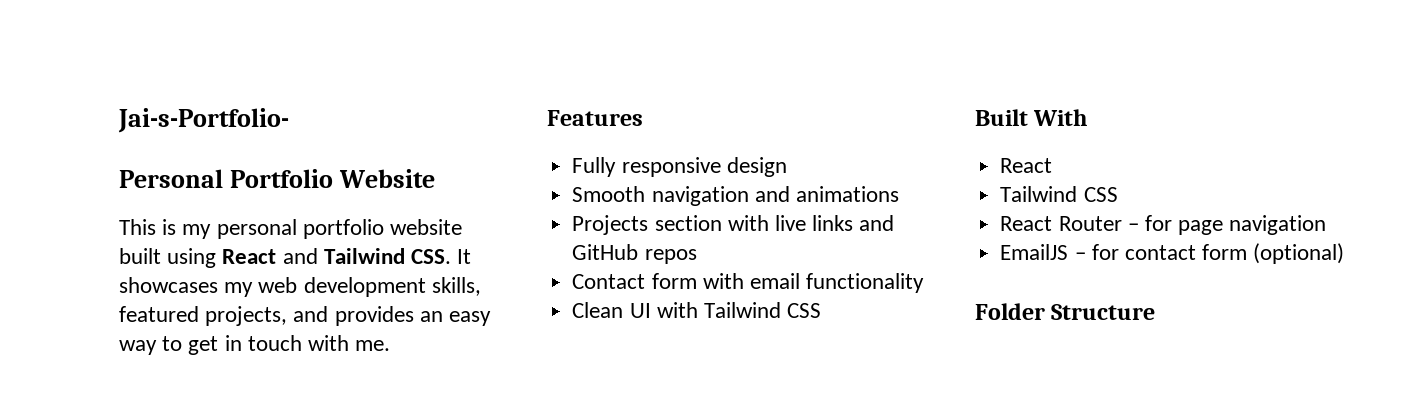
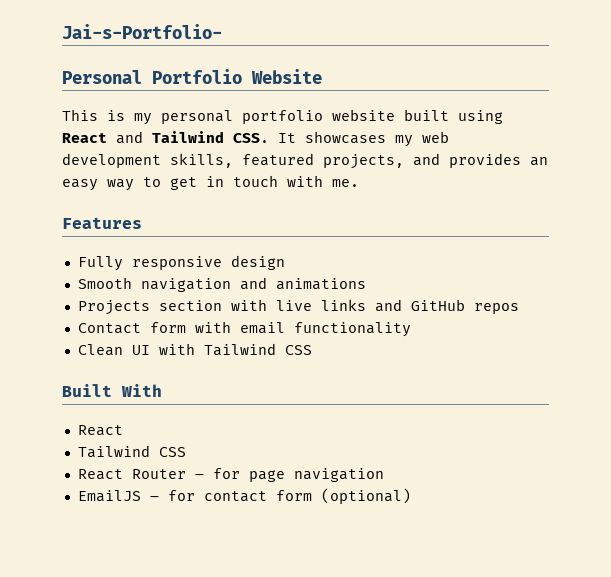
[975,303,1156,320] // Folder Structure -> (411, 496) none

